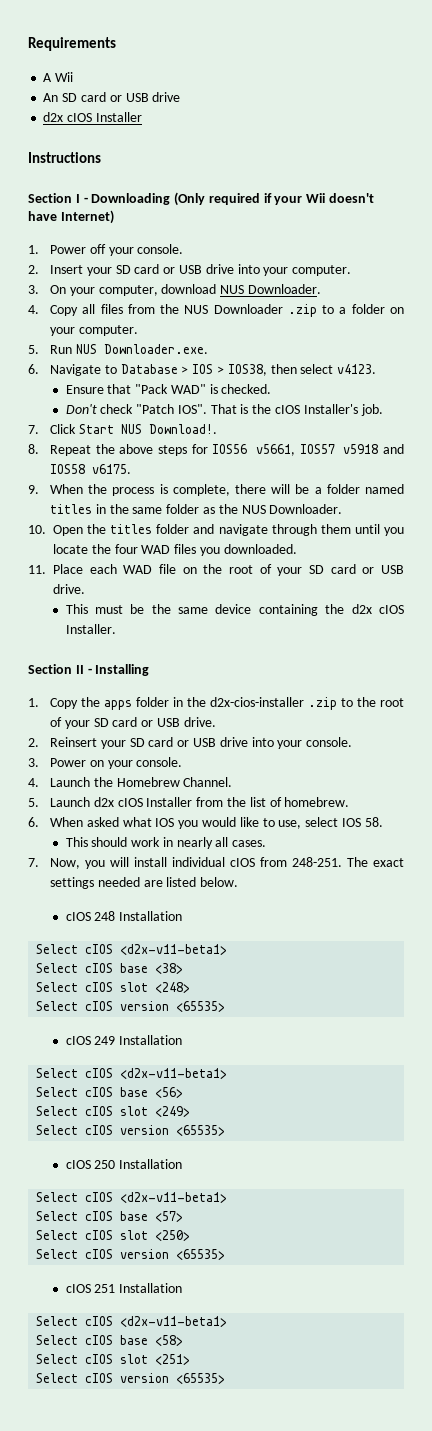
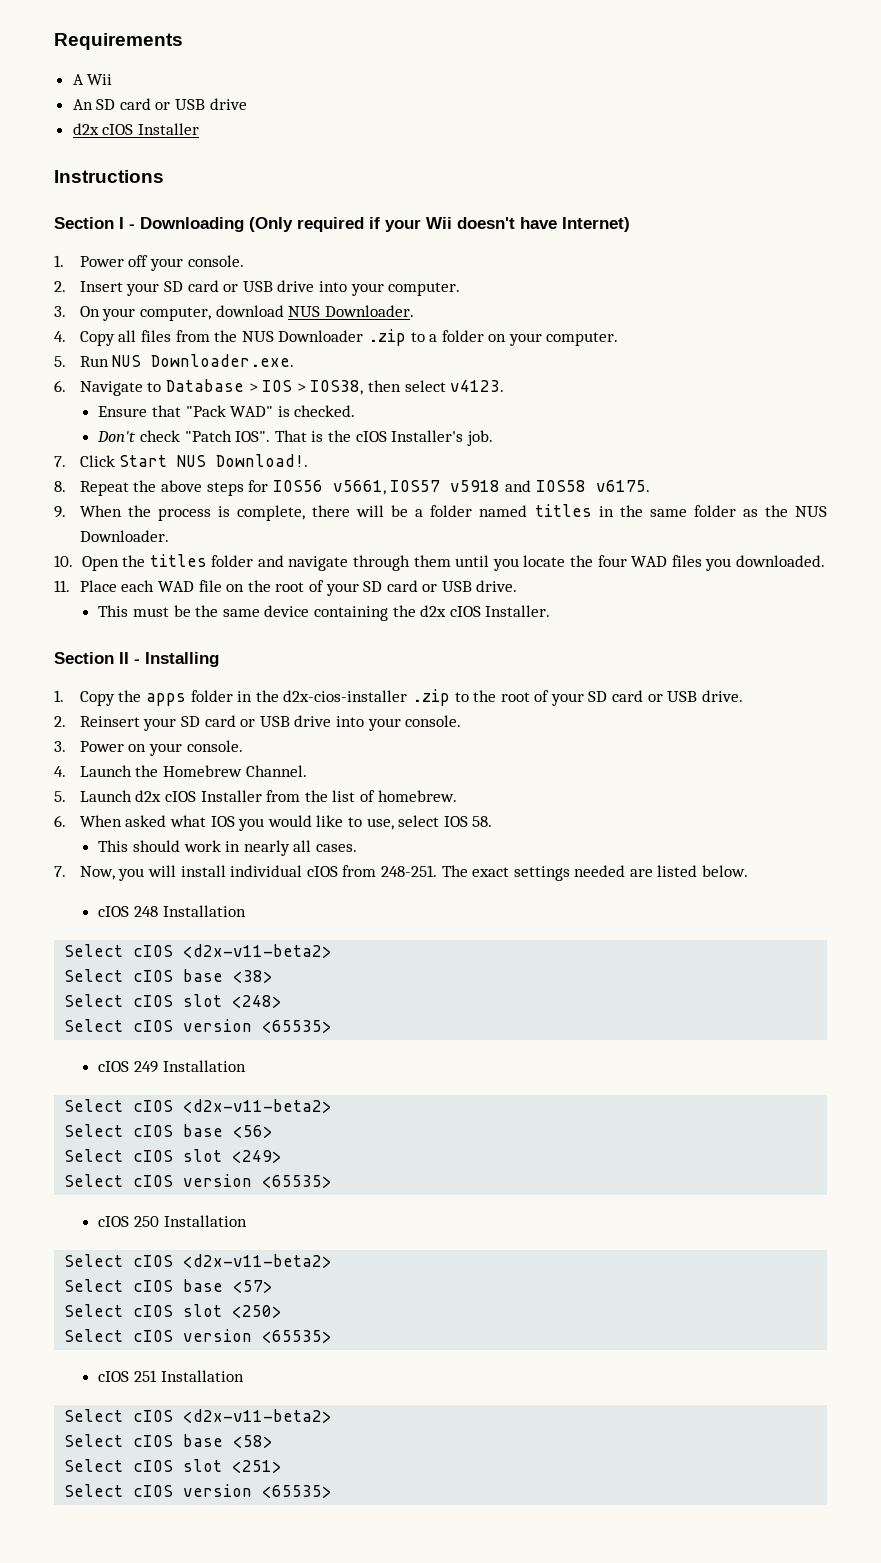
[120,944,228,955] <d2x-v11-beta1> -> [183,944,333,958] <d2x-v11-beta2>
[120,1068,228,1079] <d2x-v11-beta1> -> [183,1099,333,1113] <d2x-v11-beta2>
[120,1192,228,1203] <d2x-v11-beta1> -> [183,1254,333,1268] <d2x-v11-beta2>
[120,1316,228,1327] <d2x-v11-beta1> -> [183,1409,333,1423] <d2x-v11-beta2>

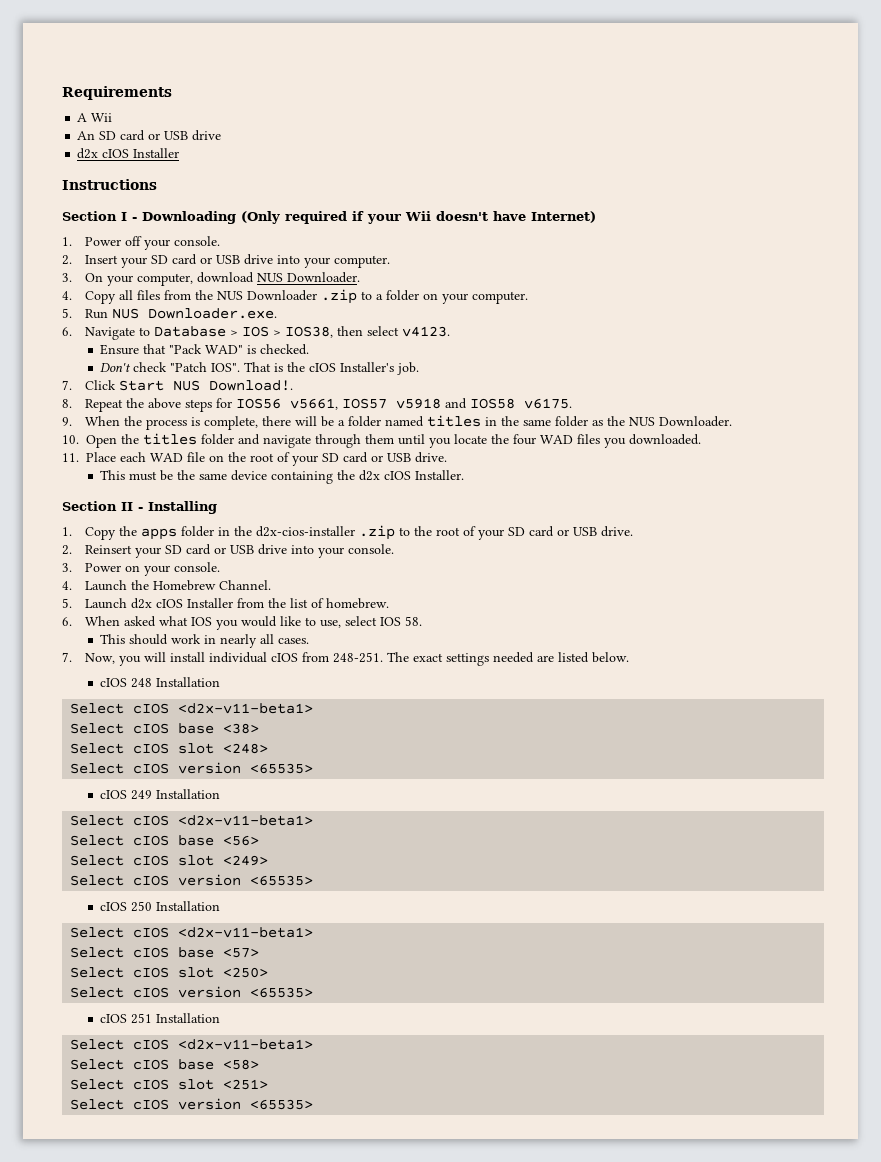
[183,944,333,958] <d2x-v11-beta2> -> [178,703,314,714] <d2x-v11-beta1>
[183,1099,333,1113] <d2x-v11-beta2> -> [178,815,314,826] <d2x-v11-beta1>
[183,1254,333,1268] <d2x-v11-beta2> -> [178,927,314,938] <d2x-v11-beta1>
[183,1409,333,1423] <d2x-v11-beta2> -> [178,1039,314,1050] <d2x-v11-beta1>

